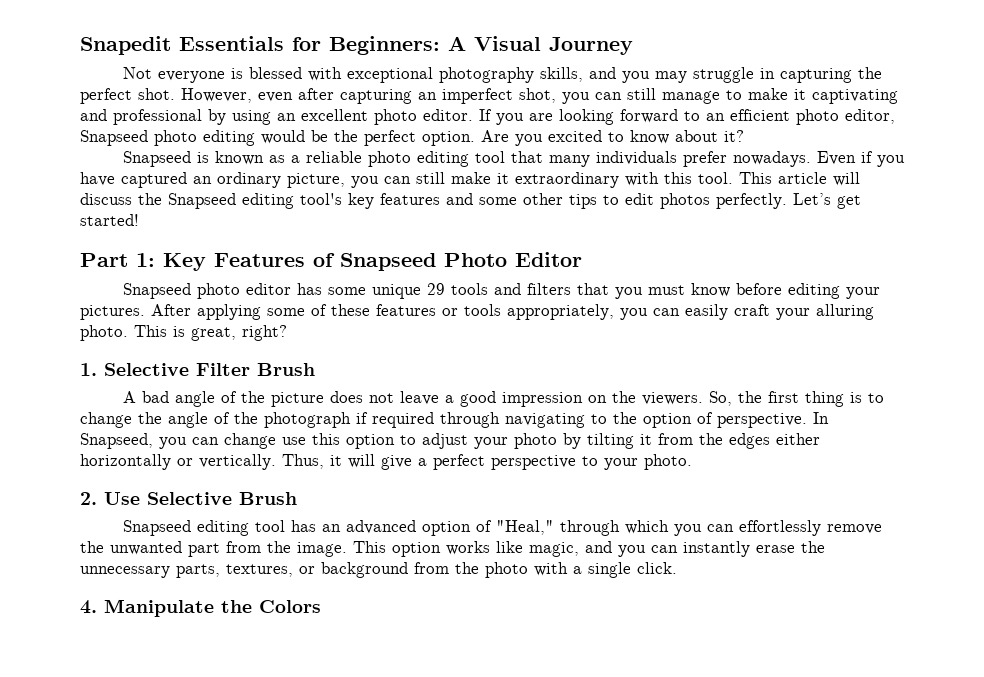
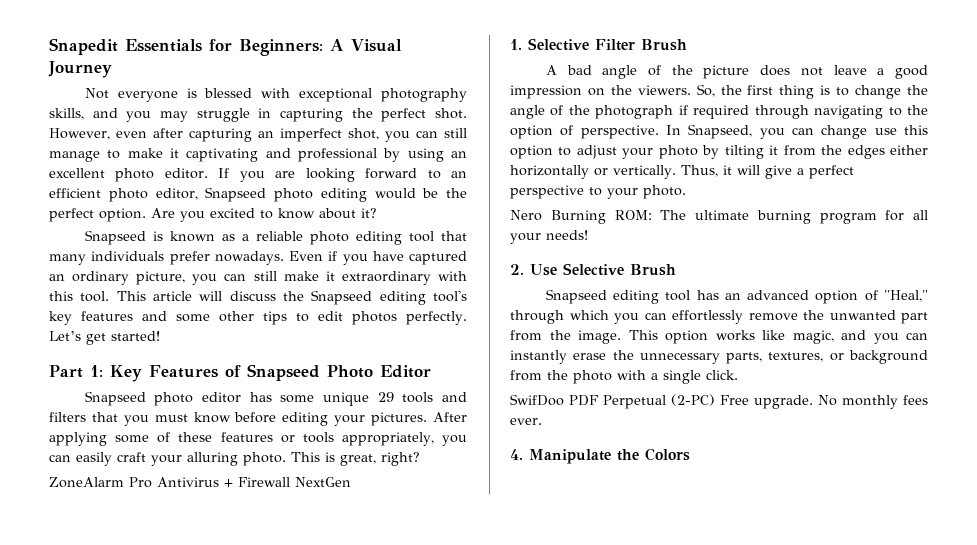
(287, 333) none -> [49,477,351,488] // ZoneAlarm Pro Antivirus + Firewall NextGen
(692, 462) none -> [510,210,928,224] [510,230,588,244] // Nero Burning ROM: The ultimate burning program for all your needs!
(677, 568) none -> [510,394,928,409] [510,418,542,425] // SwifDoo PDF Perpetual (2-PC) Free upgrade. No monthly fees ever.

